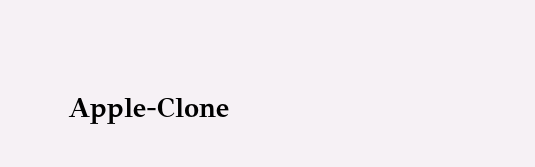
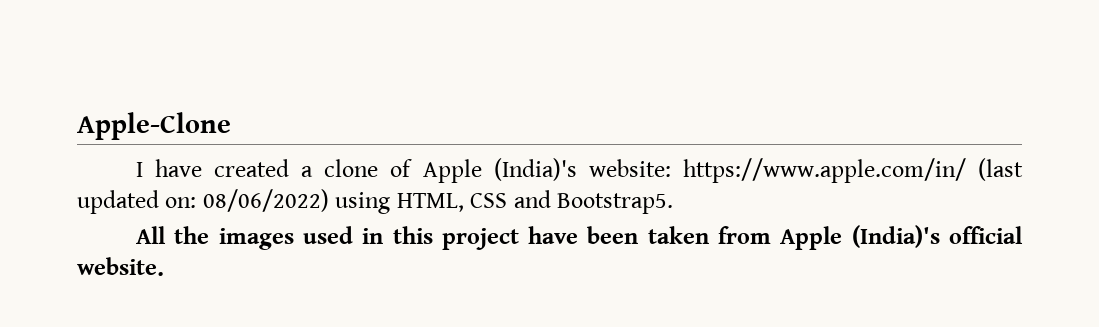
(229, 110) none -> [135,158,1024,183] [77,189,674,214] [135,225,1023,250] [77,257,164,276] // I have created a clone of Apple (India)'s website: https://www.apple.com/in/ (last updated on: 08/06/2022) using HTML, CSS and Bootstrap5. // All the images used in this project have been taken from Apple (India)'s official website.

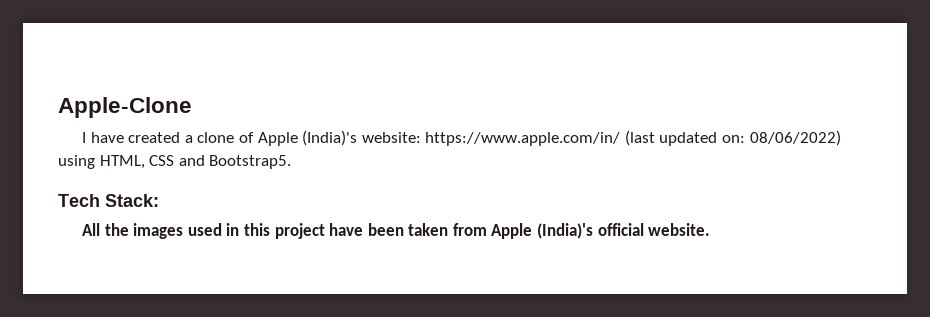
(674, 203) none -> [58,194,159,207] // Tech Stack:

